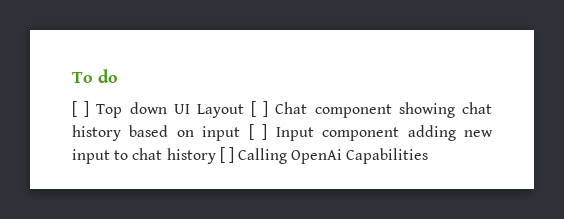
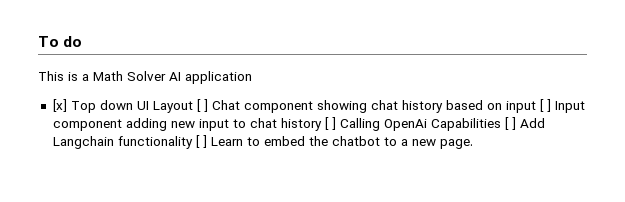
[72,101,90,117] [ ] -> [38,71,252,84] [52,99,67,112] This is a Math Solver AI application // [x]
(429, 156) none -> [504,117,545,130] [52,135,473,149] [ ] Add Langchain functionality [ ] Learn to embed the chatbot to a new page.

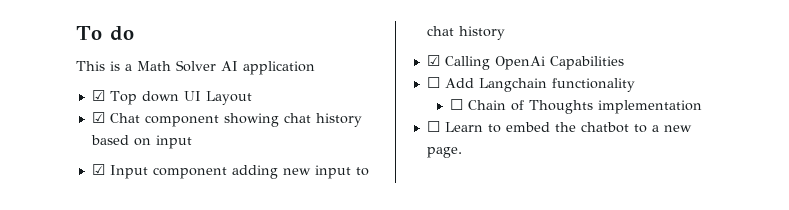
[52,99,67,112] [x] -> [91,90,105,101] ☑
[196,99,208,112] [ ] -> [91,112,105,123] // ☑
[539,99,551,112] [ ] -> [91,164,105,175] // ☑
[324,117,336,130] [ ] -> [426,55,440,66] // ☑
[504,117,516,130] [ ] -> [426,77,440,88] // ☐
[195,135,207,148] [ ] -> [450,99,703,114] [426,121,440,132] // ☐ Chain of Thoughts implementation // ☐

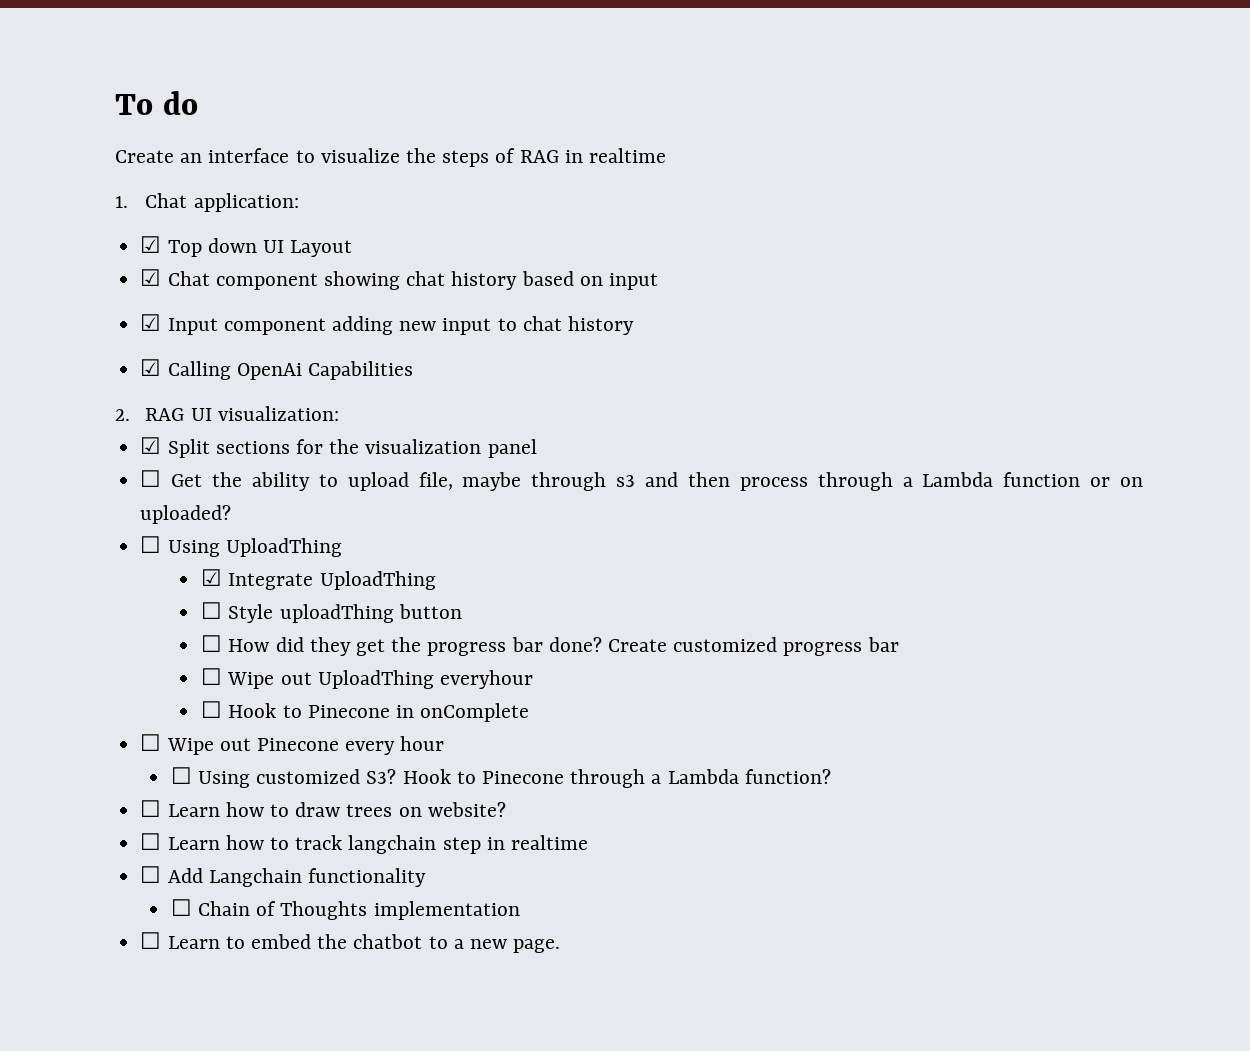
[76,60,315,75] This is a Math Solver AI application -> [115,148,667,167] [115,193,299,212] Create an interface to visualize the steps of RAG in realtime // 1. Chat application:
(624, 63) none -> [115,406,339,421] [140,437,537,458] [140,470,1144,491] [140,505,232,524] [140,536,342,557] [201,569,436,590] [201,602,462,623] [201,635,899,656] [201,668,533,689] [201,701,530,722] [140,734,445,755] [170,767,831,788] [140,800,506,817] [140,833,588,854] // 2. RAG UI visualization: // ☑ Split sections for the visualization panel // ☐ Get the ability to upload file, maybe through s3 and then process through a Lambda function or on uploaded? // ☐ Using UploadThing // ☑ Integrate UploadThing // ☐ Style uploadThing button // ☐ How did they get the progress bar done? Create customized progress bar // ☐ Wipe out UploadThing everyhour // ☐ Hook to Pinecone in onComplete // ☐ Wipe out Pinecone every hour // ☐ Using customized S3? Hook to Pinecone through a Lambda function? // ☐ Learn how to draw trees on website? // ☐ Learn how to track langchain step in realtime

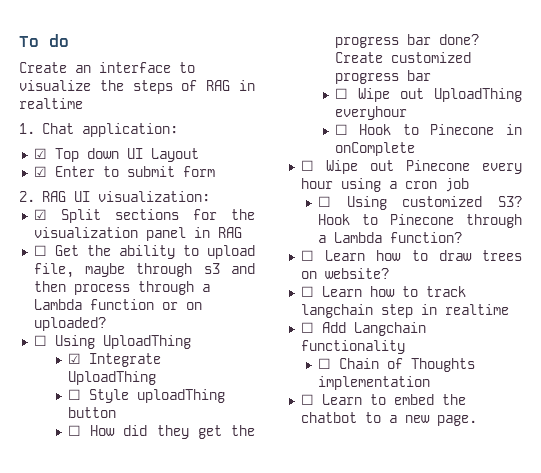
[167,271,658,290] [140,314,634,335] [140,359,413,380] Chat component showing chat history based on input // ☑ Input component adding new input to chat history // ☑ Calling OpenAi Capabilities -> [54,166,215,177] Enter to submit form
(537, 448) none -> [193,227,242,238] in RAG
(445, 743) none -> [340,178,469,192] using a cron job

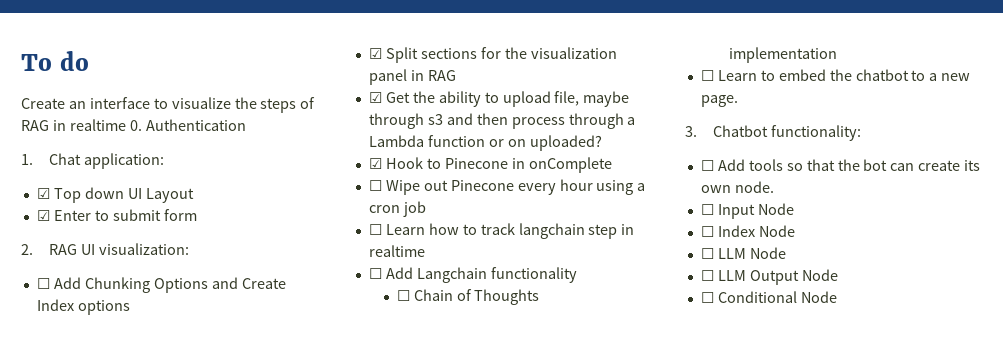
(83, 103) none -> [129,119,246,131] 0. Authentication
(210, 196) none -> [36,277,286,293] [36,299,130,315] // ☐ Add Chunking Options and Create Index options
[33,245,47,256] ☐ -> [368,92,382,103] ☑
[33,335,191,349] [67,353,161,367] [67,371,156,385] [67,389,225,403] [67,407,116,418] [67,425,255,439] [334,34,479,48] [334,52,471,63] [334,70,431,84] [334,88,522,102] [334,106,407,120] [334,124,348,135] ☐ Using UploadThing // ☑ Integrate UploadThing // ☐ Style uploadThing button // ☐ How did they get the progress bar done? Create customized progress bar // ☐ Wipe out UploadThing everyhour // ☐ -> [368,158,382,169] ☑
[317,196,522,210] [317,214,522,228] [317,232,462,243] [300,250,522,261] [300,268,389,279] // ☐ Using customized S3? Hook to Pinecone through a Lambda function? // ☐ Learn how to draw trees on website? -> (426, 209) none
(477, 420) none -> [685,125,861,141] [700,159,981,171] [700,181,774,193] [700,203,794,219] [700,225,795,237] [700,247,786,259] [700,269,838,285] [700,291,837,303] // 3. Chatbot functionality: // ☐ Add tools so that the bot can create its own node. // ☐ Input Node // ☐ Index Node // ☐ LLM Node // ☐ LLM Output Node // ☐ Conditional Node

